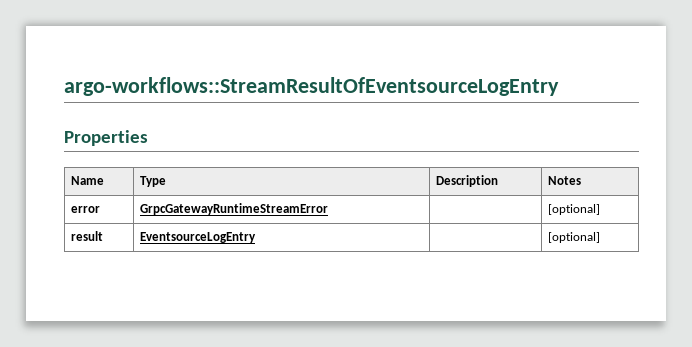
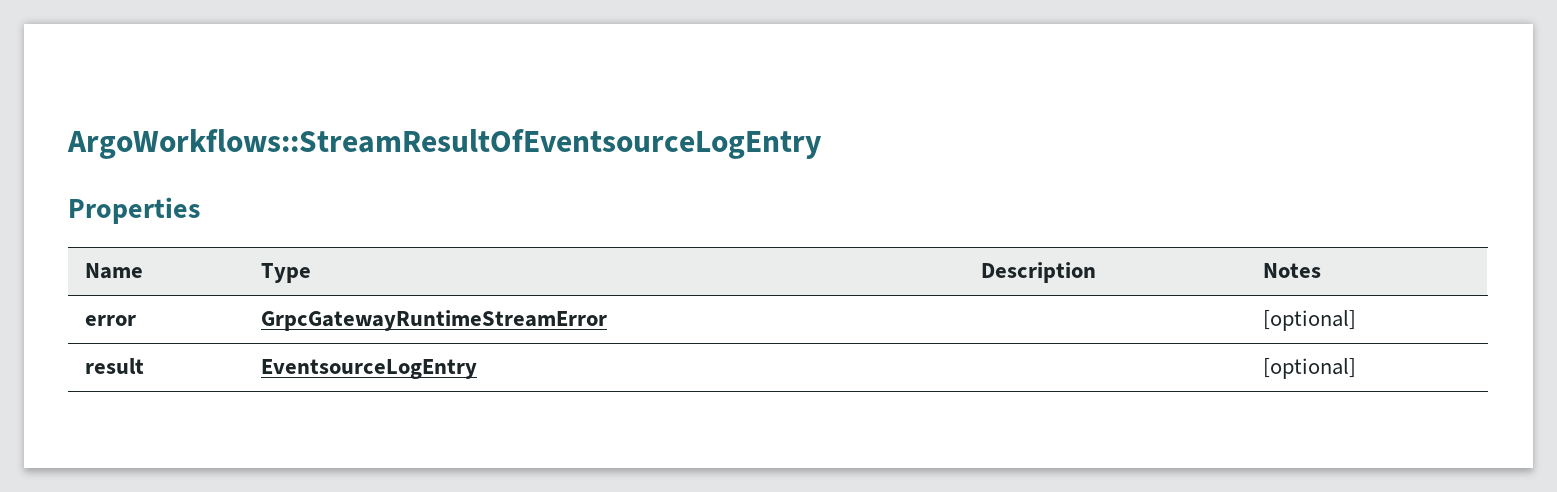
[64,77,559,96] argo-workflows::StreamResultOfEventsourceLogEntry -> [67,129,822,159] ArgoWorkflows::StreamResultOfEventsourceLogEntry

